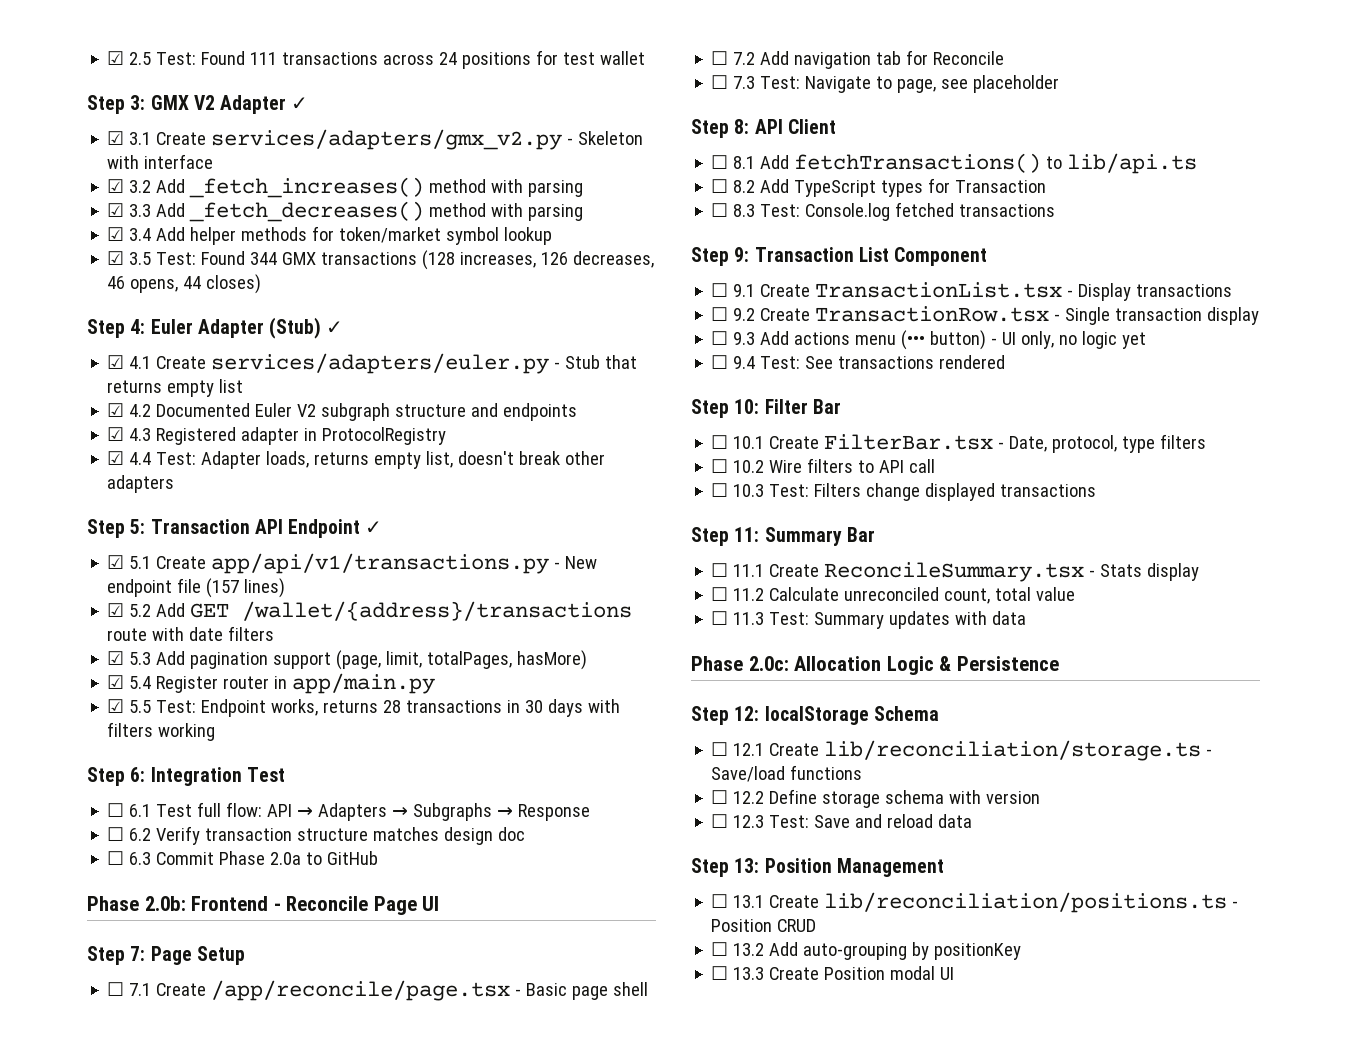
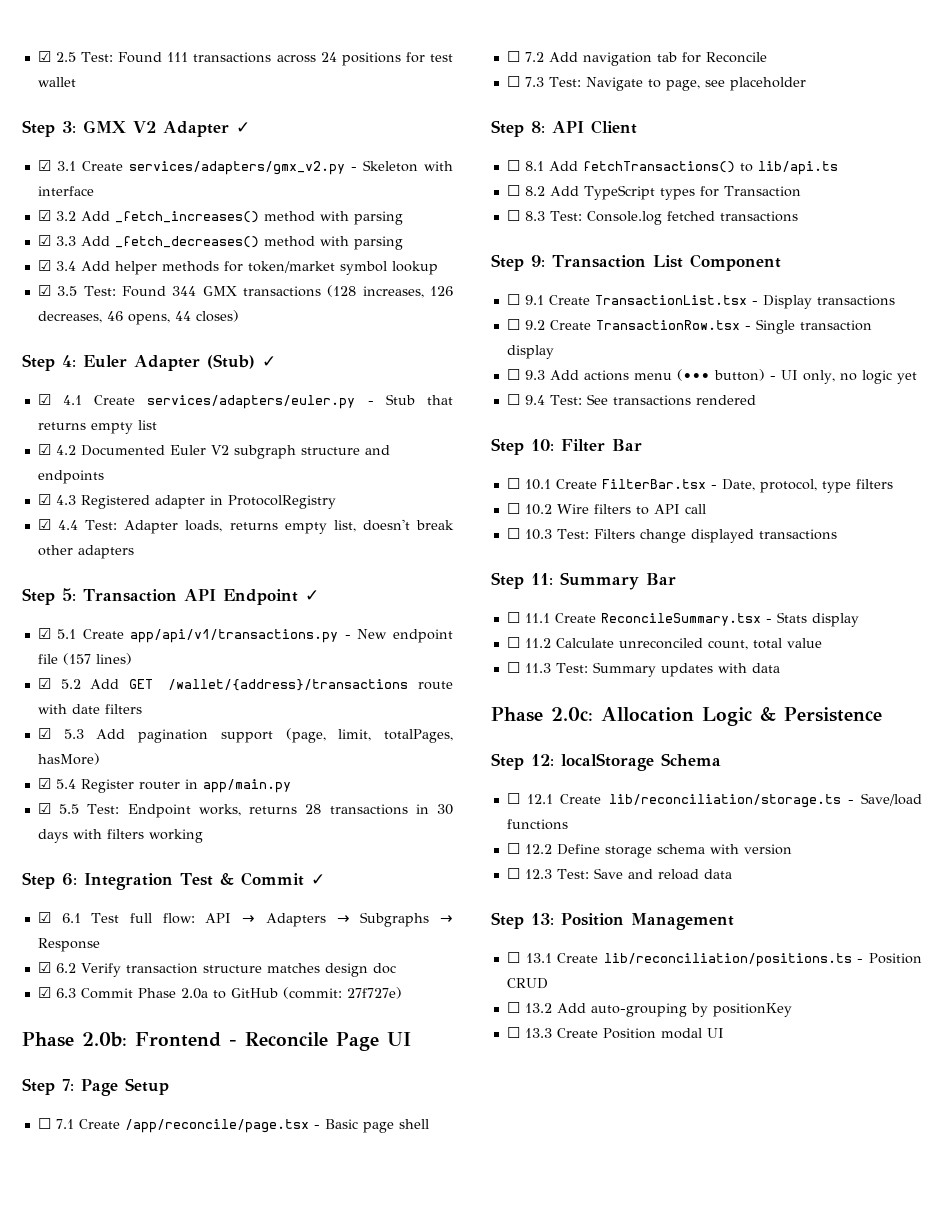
[107,803,125,817] // ☐ -> [219,872,325,886] [37,912,51,923] & Commit ✓ // ☑
[107,827,125,841] ☐ -> [37,962,51,973] ☑
[107,851,125,865] ☐ -> [37,987,51,998] ☑
(379, 858) none -> [282,987,402,999] (commit: 27f727e)

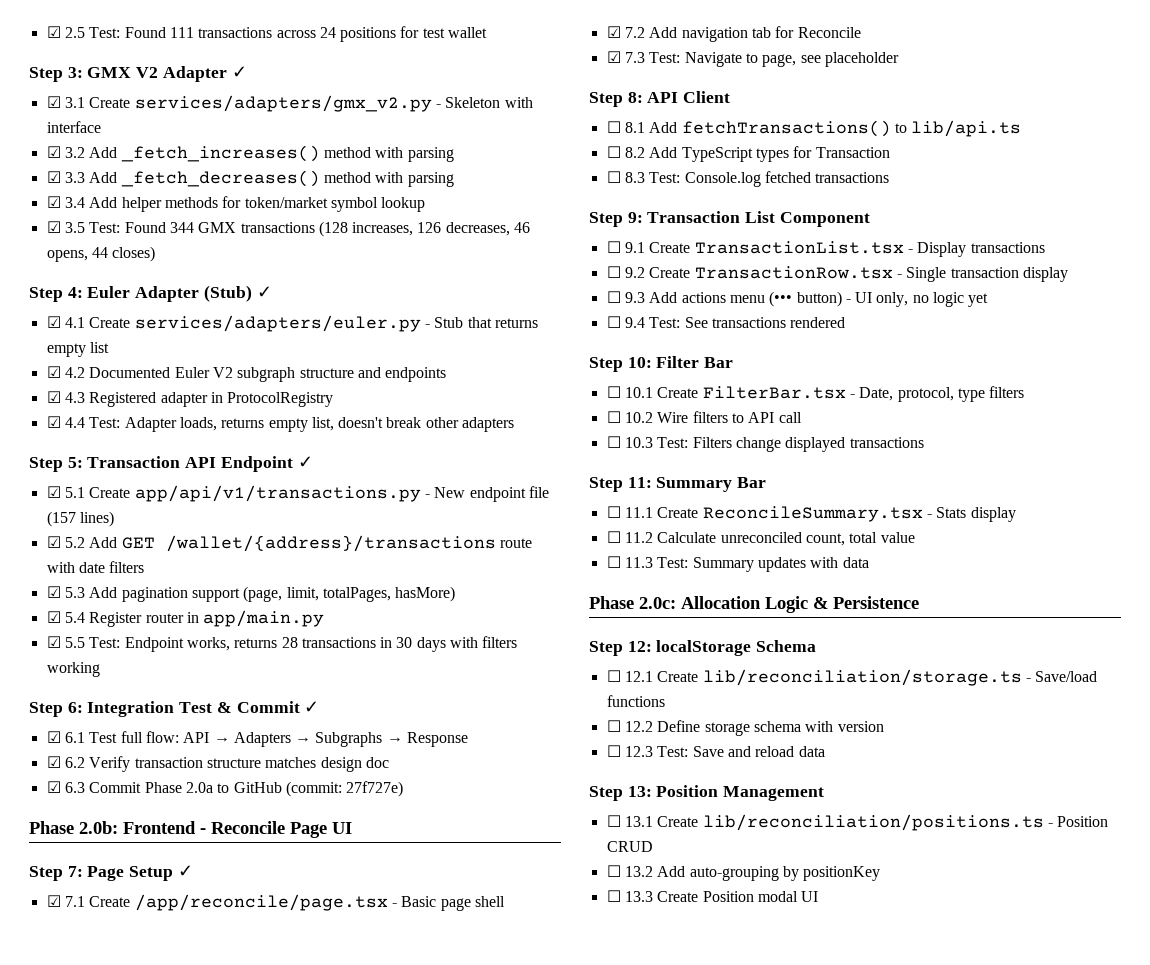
[37,1118,51,1129] // ☐ -> [177,865,193,877] [46,895,61,907] ✓ // ☑
[506,51,520,62] ☐ -> [606,26,621,38] ☑
[506,76,520,87] ☐ -> [606,51,621,63] ☑

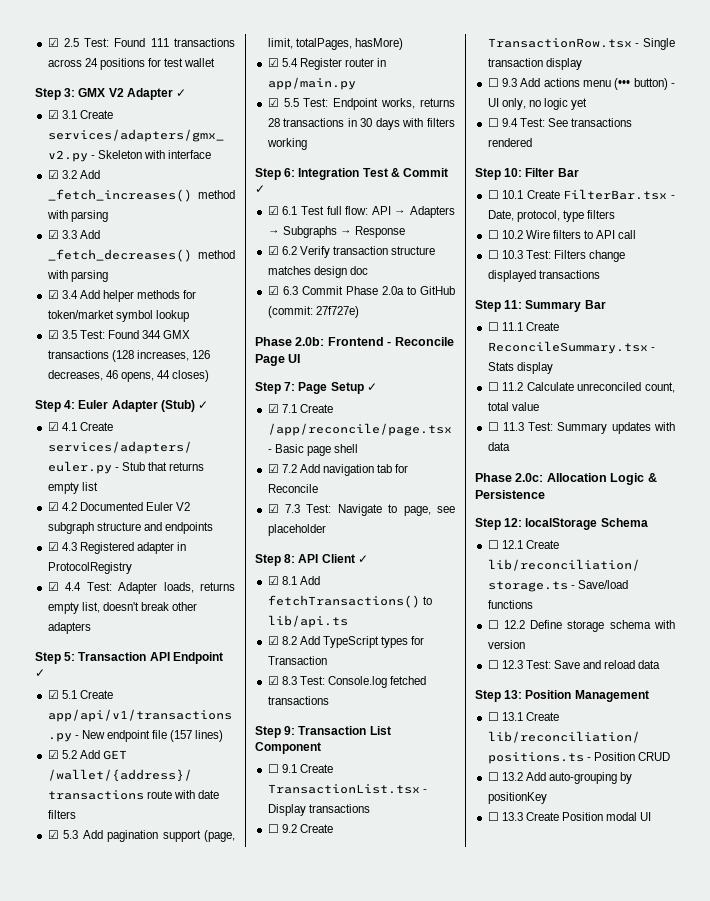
[606,121,621,133] // ☐ -> [357,555,368,563] [267,576,279,585] ✓ // ☑
[606,146,621,158] ☐ -> [267,636,279,645] ☑
[606,171,621,183] ☐ -> [267,676,279,685] ☑

